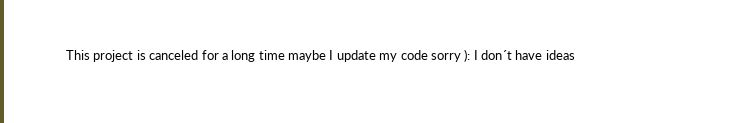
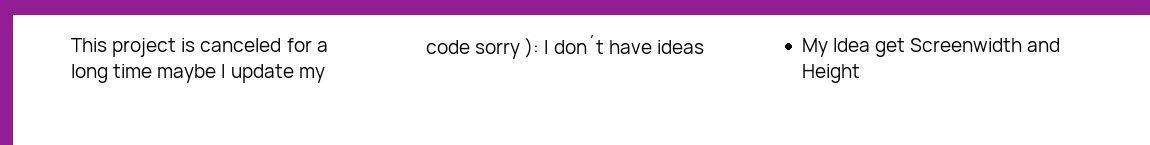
(575, 55) none -> [801,38,1061,57] [801,64,860,83] // My Idea get Screenwidth and Height

